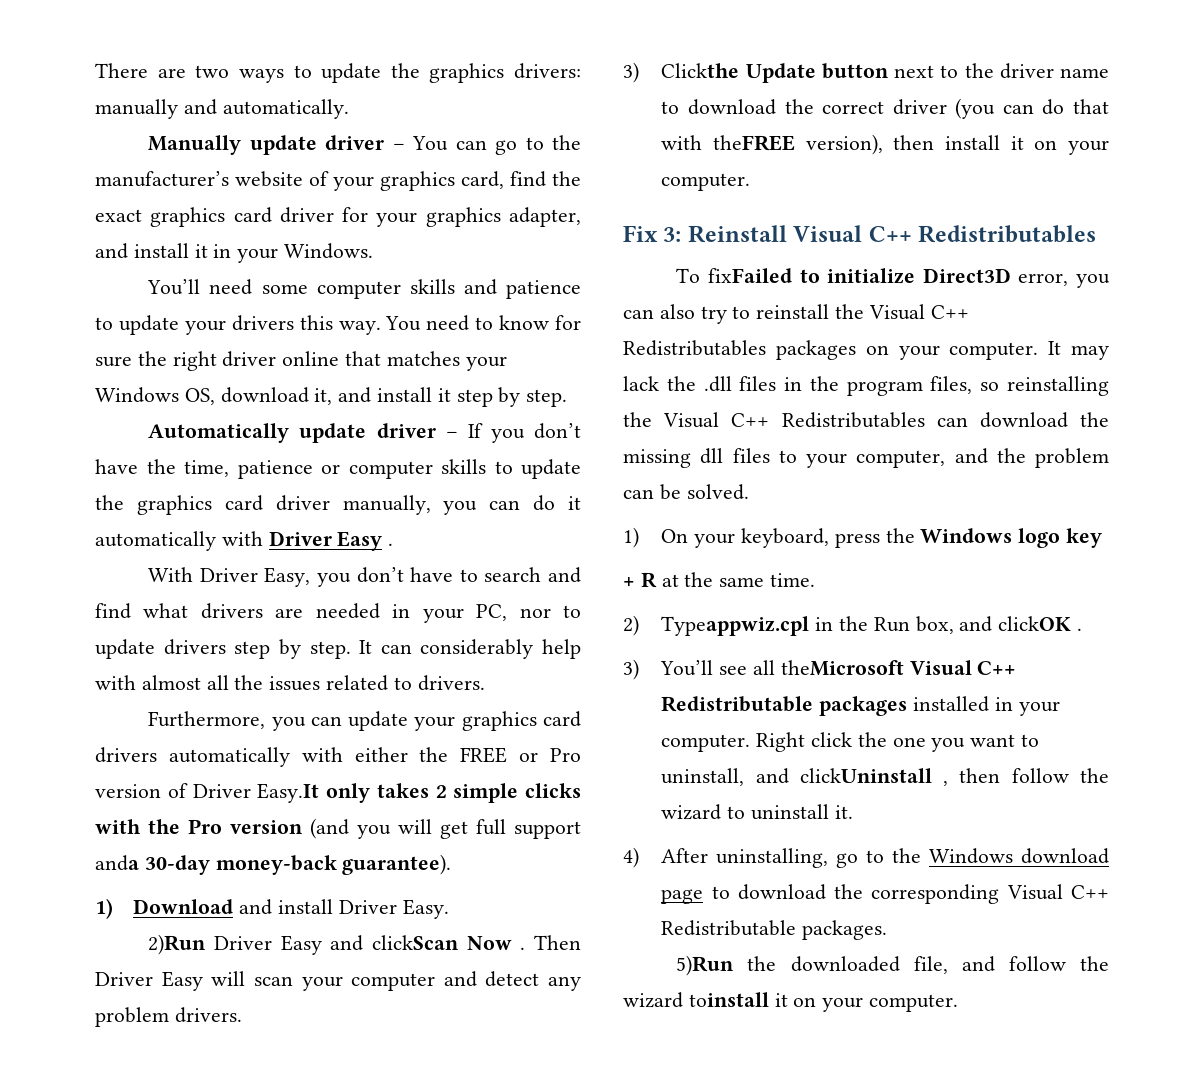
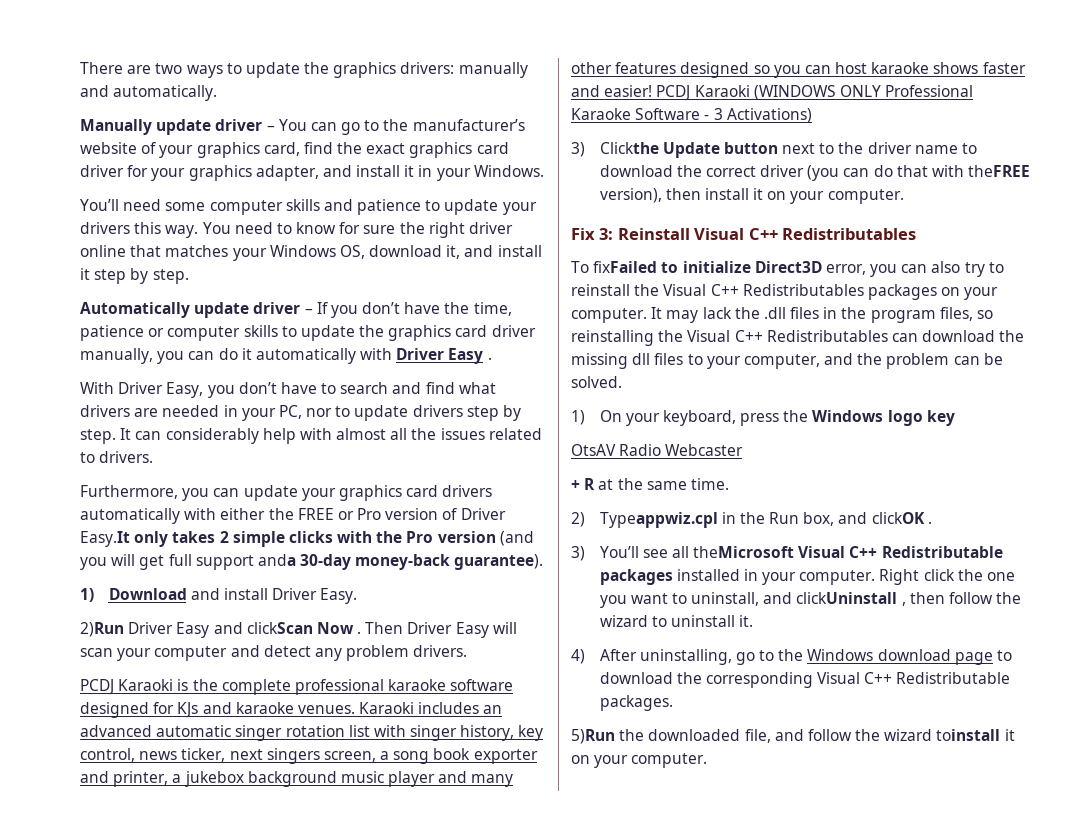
(242, 1015) none -> [80,679,514,695] [80,702,503,718] [80,725,544,741] [80,748,538,764] [80,771,514,787] [571,62,1026,78] [571,85,974,101] [571,108,812,123] // PCDJ Karaoki is the complete professional karaoke software designed for KJs and karaoke venues. Karaoki includes an advanced automatic singer rotation list with singer history, key control, news ticker, next singers screen, a song book exporter and printer, a jukebox background music player and many other features designed so you can host karaoke shows faster and easier! PCDJ Karaoki (WINDOWS ONLY Professional Karaoke Software - 3 Activations)
(1103, 538) none -> [571,444,744,456] // OtsAV Radio Webcaster

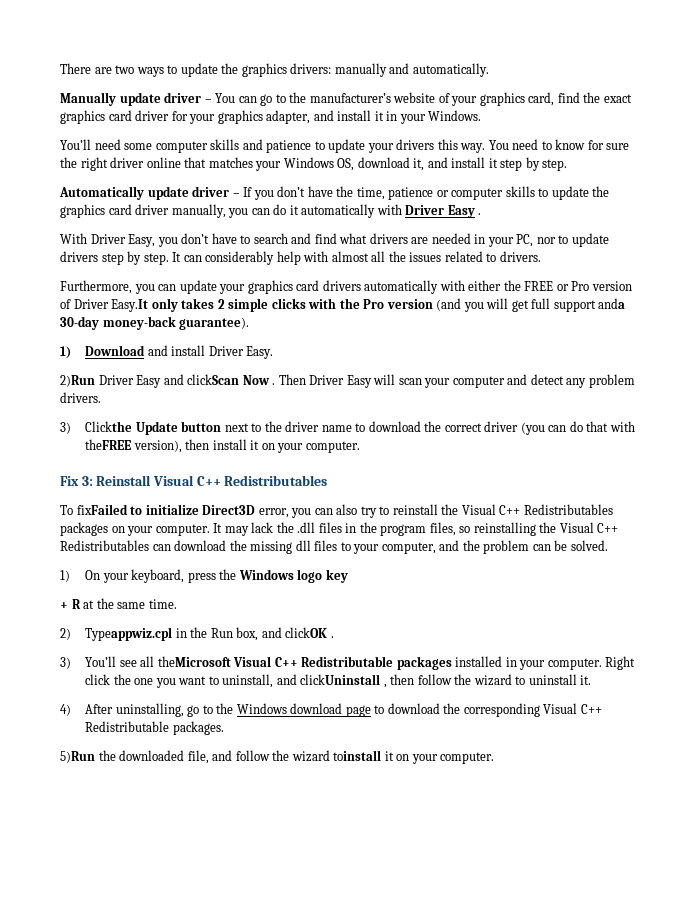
[80,679,514,695] [80,702,503,718] [80,725,544,741] [80,748,538,764] [80,771,514,787] [571,62,1026,78] [571,85,974,101] [571,108,812,123] // PCDJ Karaoki is the complete professional karaoke software designed for KJs and karaoke venues. Karaoki includes an advanced automatic singer rotation list with singer history, key control, news ticker, next singers screen, a song book exporter and printer, a jukebox background music player and many other features designed so you can host karaoke shows faster and easier! PCDJ Karaoki (WINDOWS ONLY Professional Karaoke Software - 3 Activations) -> (101, 397) none
[571,444,744,456] // OtsAV Radio Webcaster -> (348, 576) none

